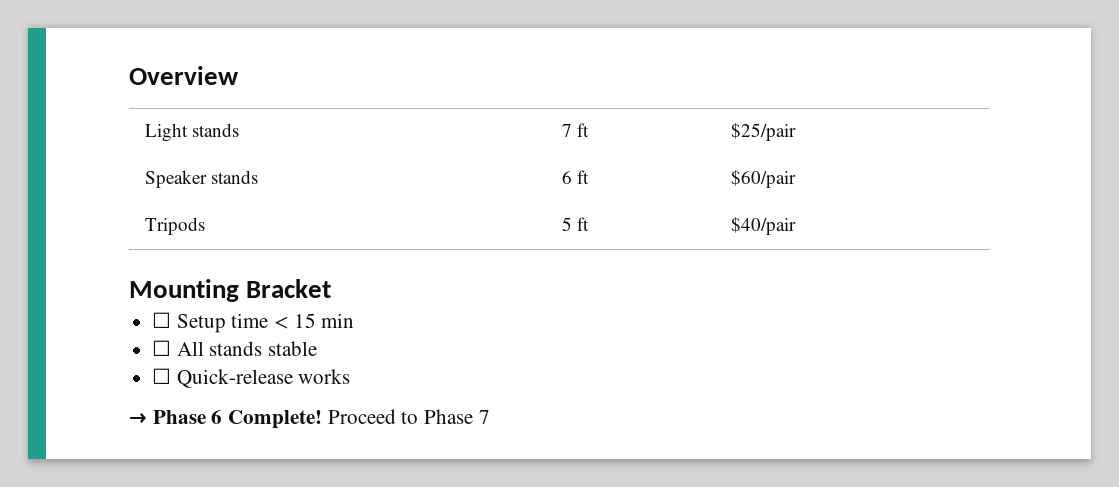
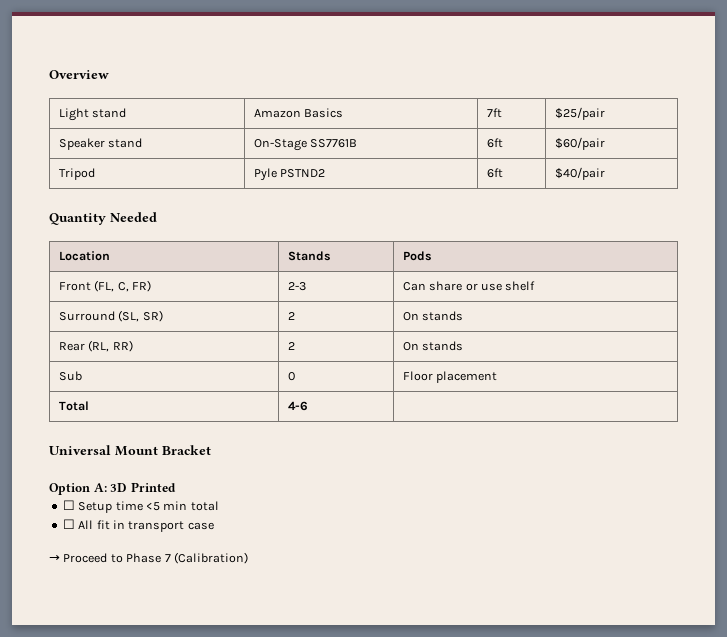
[191,123,239,137] [561,123,589,137] [730,123,796,141] [144,170,258,188] [561,170,589,184] [730,170,796,188] [144,217,205,235] [561,217,589,231] [730,217,796,235] [129,279,332,302] stands | 7 ft | $25/pair // Speaker stands | 6 ft | $60/pair // Tripods | 5 ft | $40/pair // Mounting Bracket -> [92,108,127,118] [253,108,344,118] [486,108,502,118] [554,107,605,120] [58,138,143,150] [253,139,358,151] [486,138,503,148] [554,137,605,150] [58,168,95,180] [253,168,326,181] [486,168,503,178] [554,167,605,180] [49,212,157,225] [58,251,110,261] [287,251,331,261] [402,251,432,261] [58,280,152,292] [287,282,306,291] [402,281,536,291] [58,310,163,322] [287,312,295,320] [402,311,464,321] [58,340,133,352] [287,342,295,350] [402,341,464,351] [58,371,82,381] [287,372,295,381] [402,371,498,383] [58,401,89,411] [287,401,308,411] [49,445,211,456] [49,482,176,495] stand | Amazon Basics | 7ft | $25/pair // Speaker stand | On-Stage SS7761B | 6ft | $60/pair // Tripod | Pyle PSTND2 | 6ft | $40/pair // Quantity Needed // Location | Stands | Pods // Front (FL, C, FR) | 2-3 | Can share or use shelf // Surround (SL, SR) | 2 | On stands // Rear (RL, RR) | 2 | On stands // Sub | 0 | Floor placement // Total | 4-6 | // Universal Mount Bracket // Option A: 3D Printed
[274,313,316,329] < 15 -> [145,502,160,511] <5
(355, 320) none -> [190,501,219,511] total
[209,341,318,356] [152,368,351,388] [129,410,323,429] stands stable // ☐ Quick-release works // → Phase 6 Complete! -> [96,520,214,532] [49,555,60,562] fit in transport case // →
(490, 417) none -> [173,552,248,564] (Calibration)

